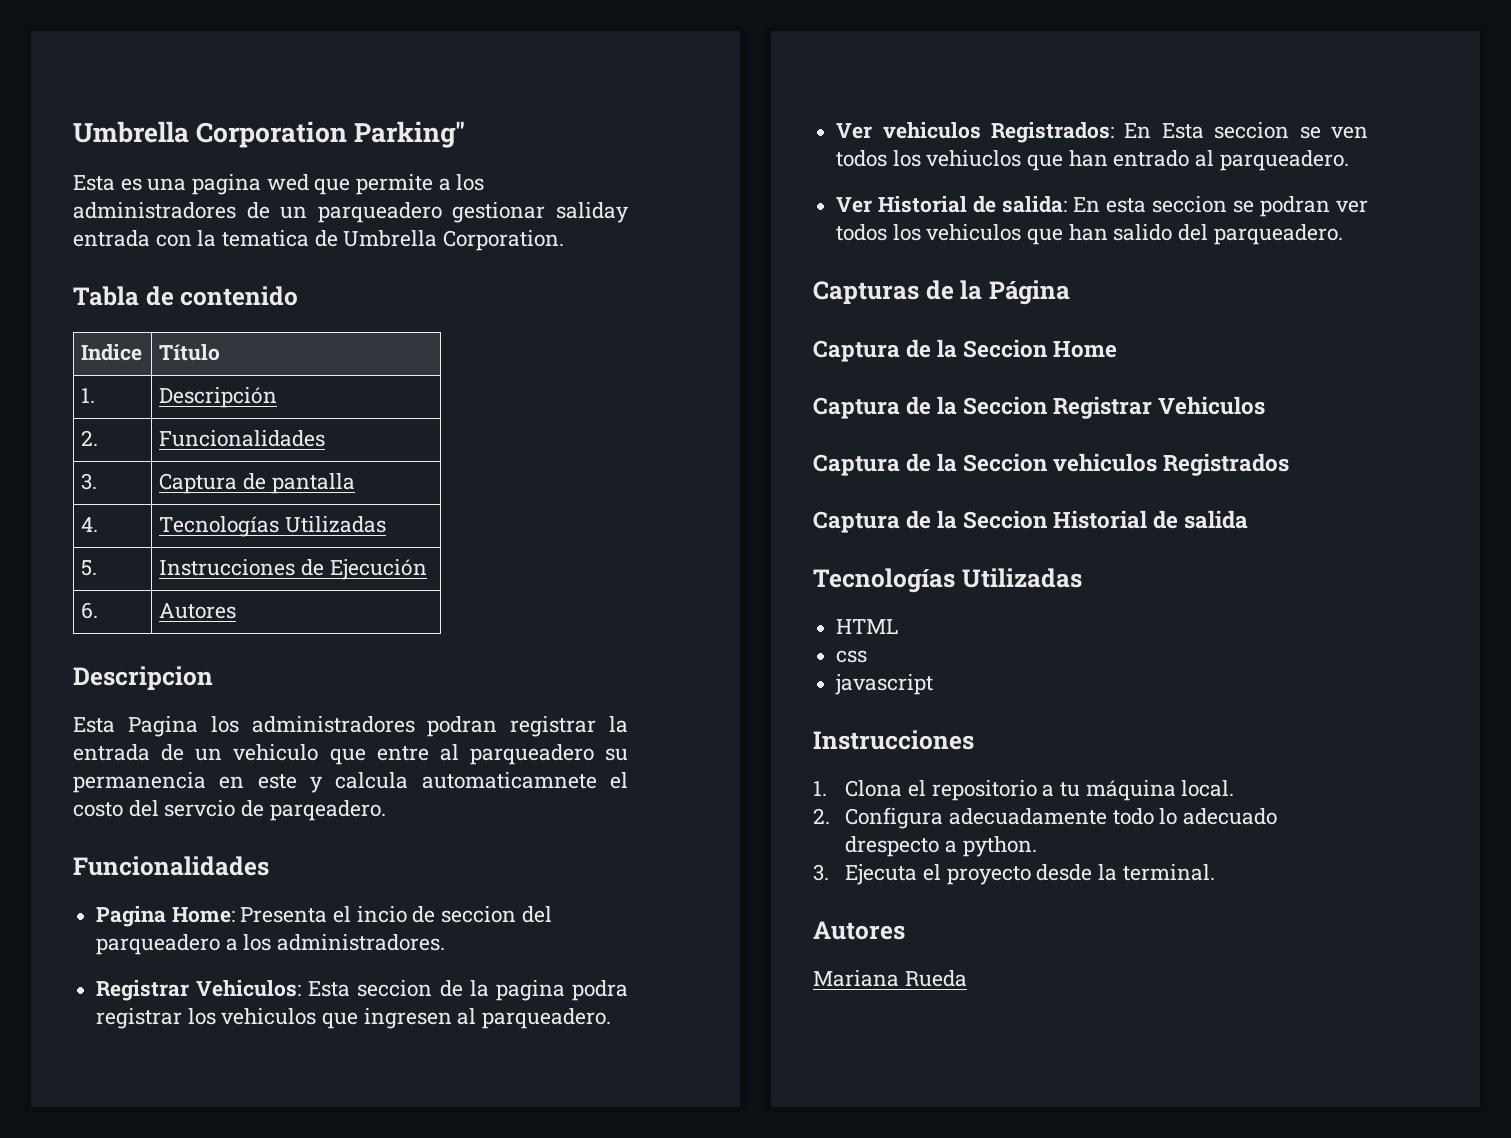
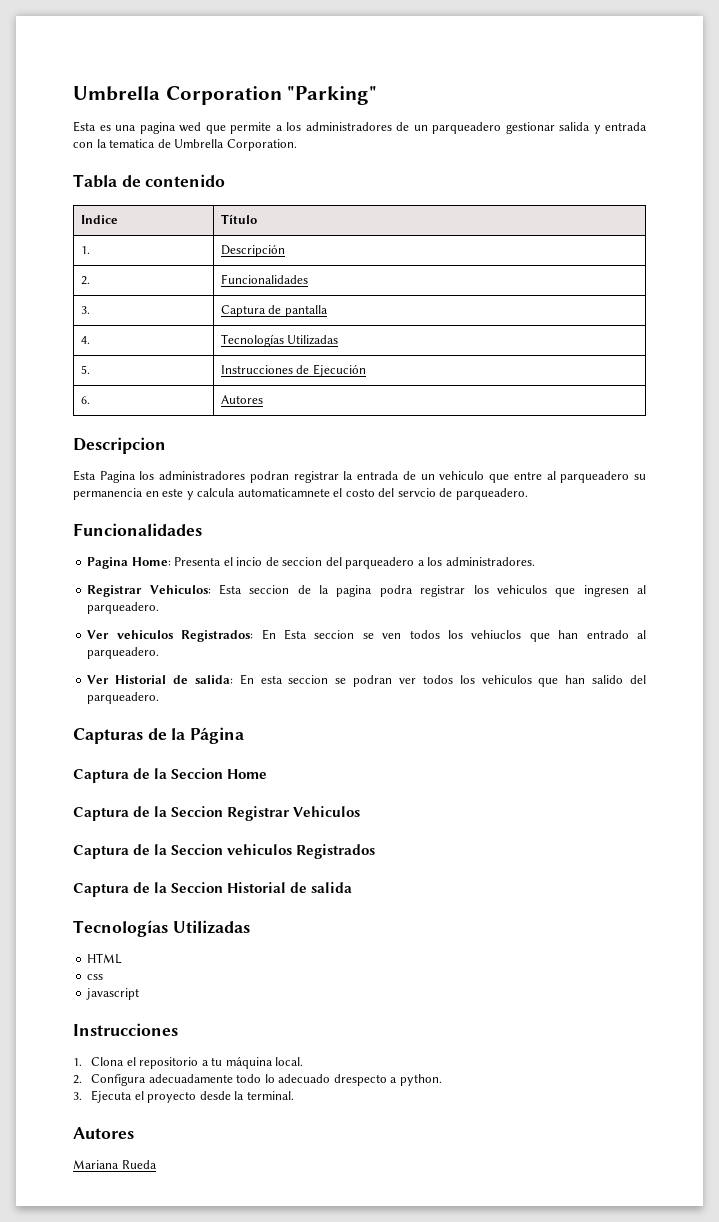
[354,121,466,148] Parking" -> [287,86,378,105] "Parking"
[556,202,629,223] saliday -> [559,122,601,134] salida y
[269,800,386,821] parqeadero. -> [455,488,528,500] parqueadero.

